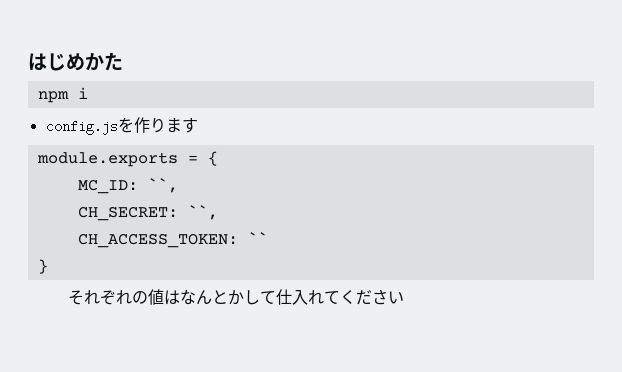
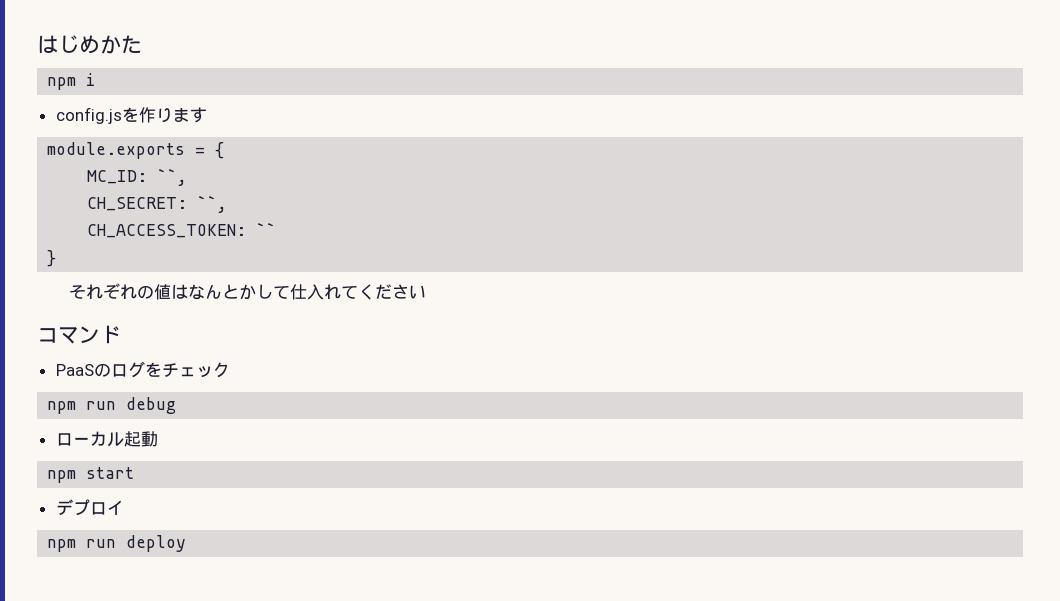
(405, 297) none -> [37,325,121,344] [55,361,230,378] [47,397,177,414] [55,431,158,447] [47,467,135,483] [55,499,124,516] [47,535,187,552] // コマンド // PaaSのログをチェック // npm run debug // ローカル起動 // npm start // デプロイ // npm run deploy

